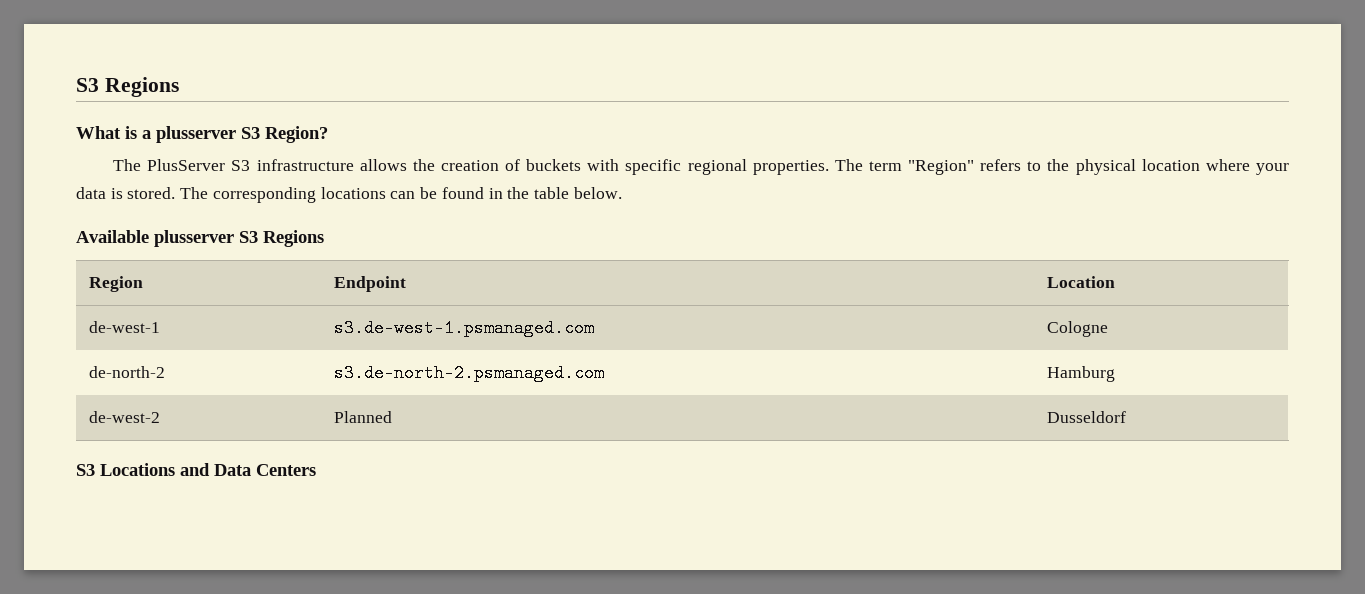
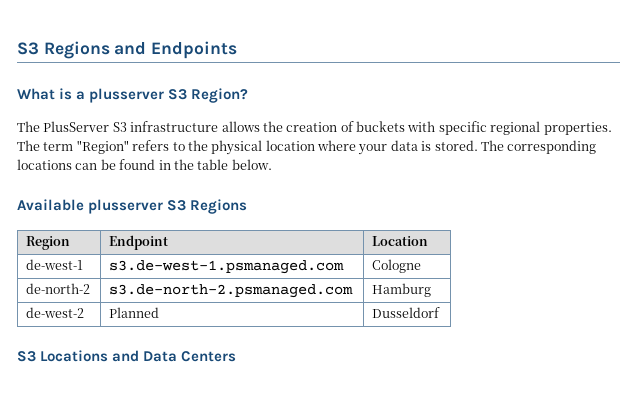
[76,77,179,97] S3 Regions -> [17,41,238,59] S3 Regions and Endpoints

